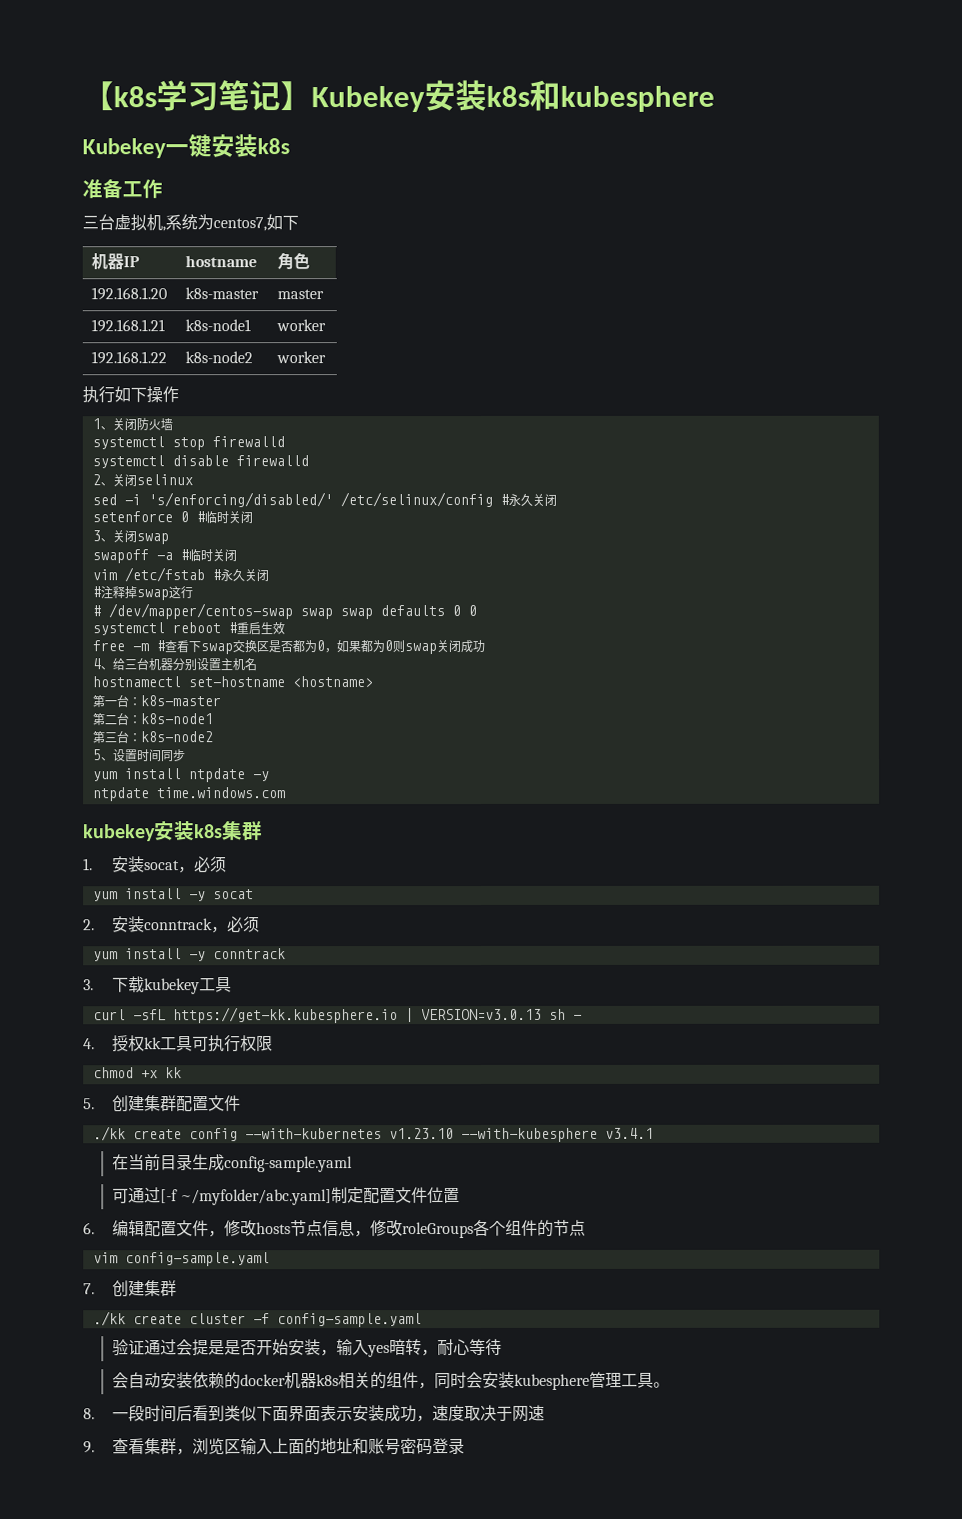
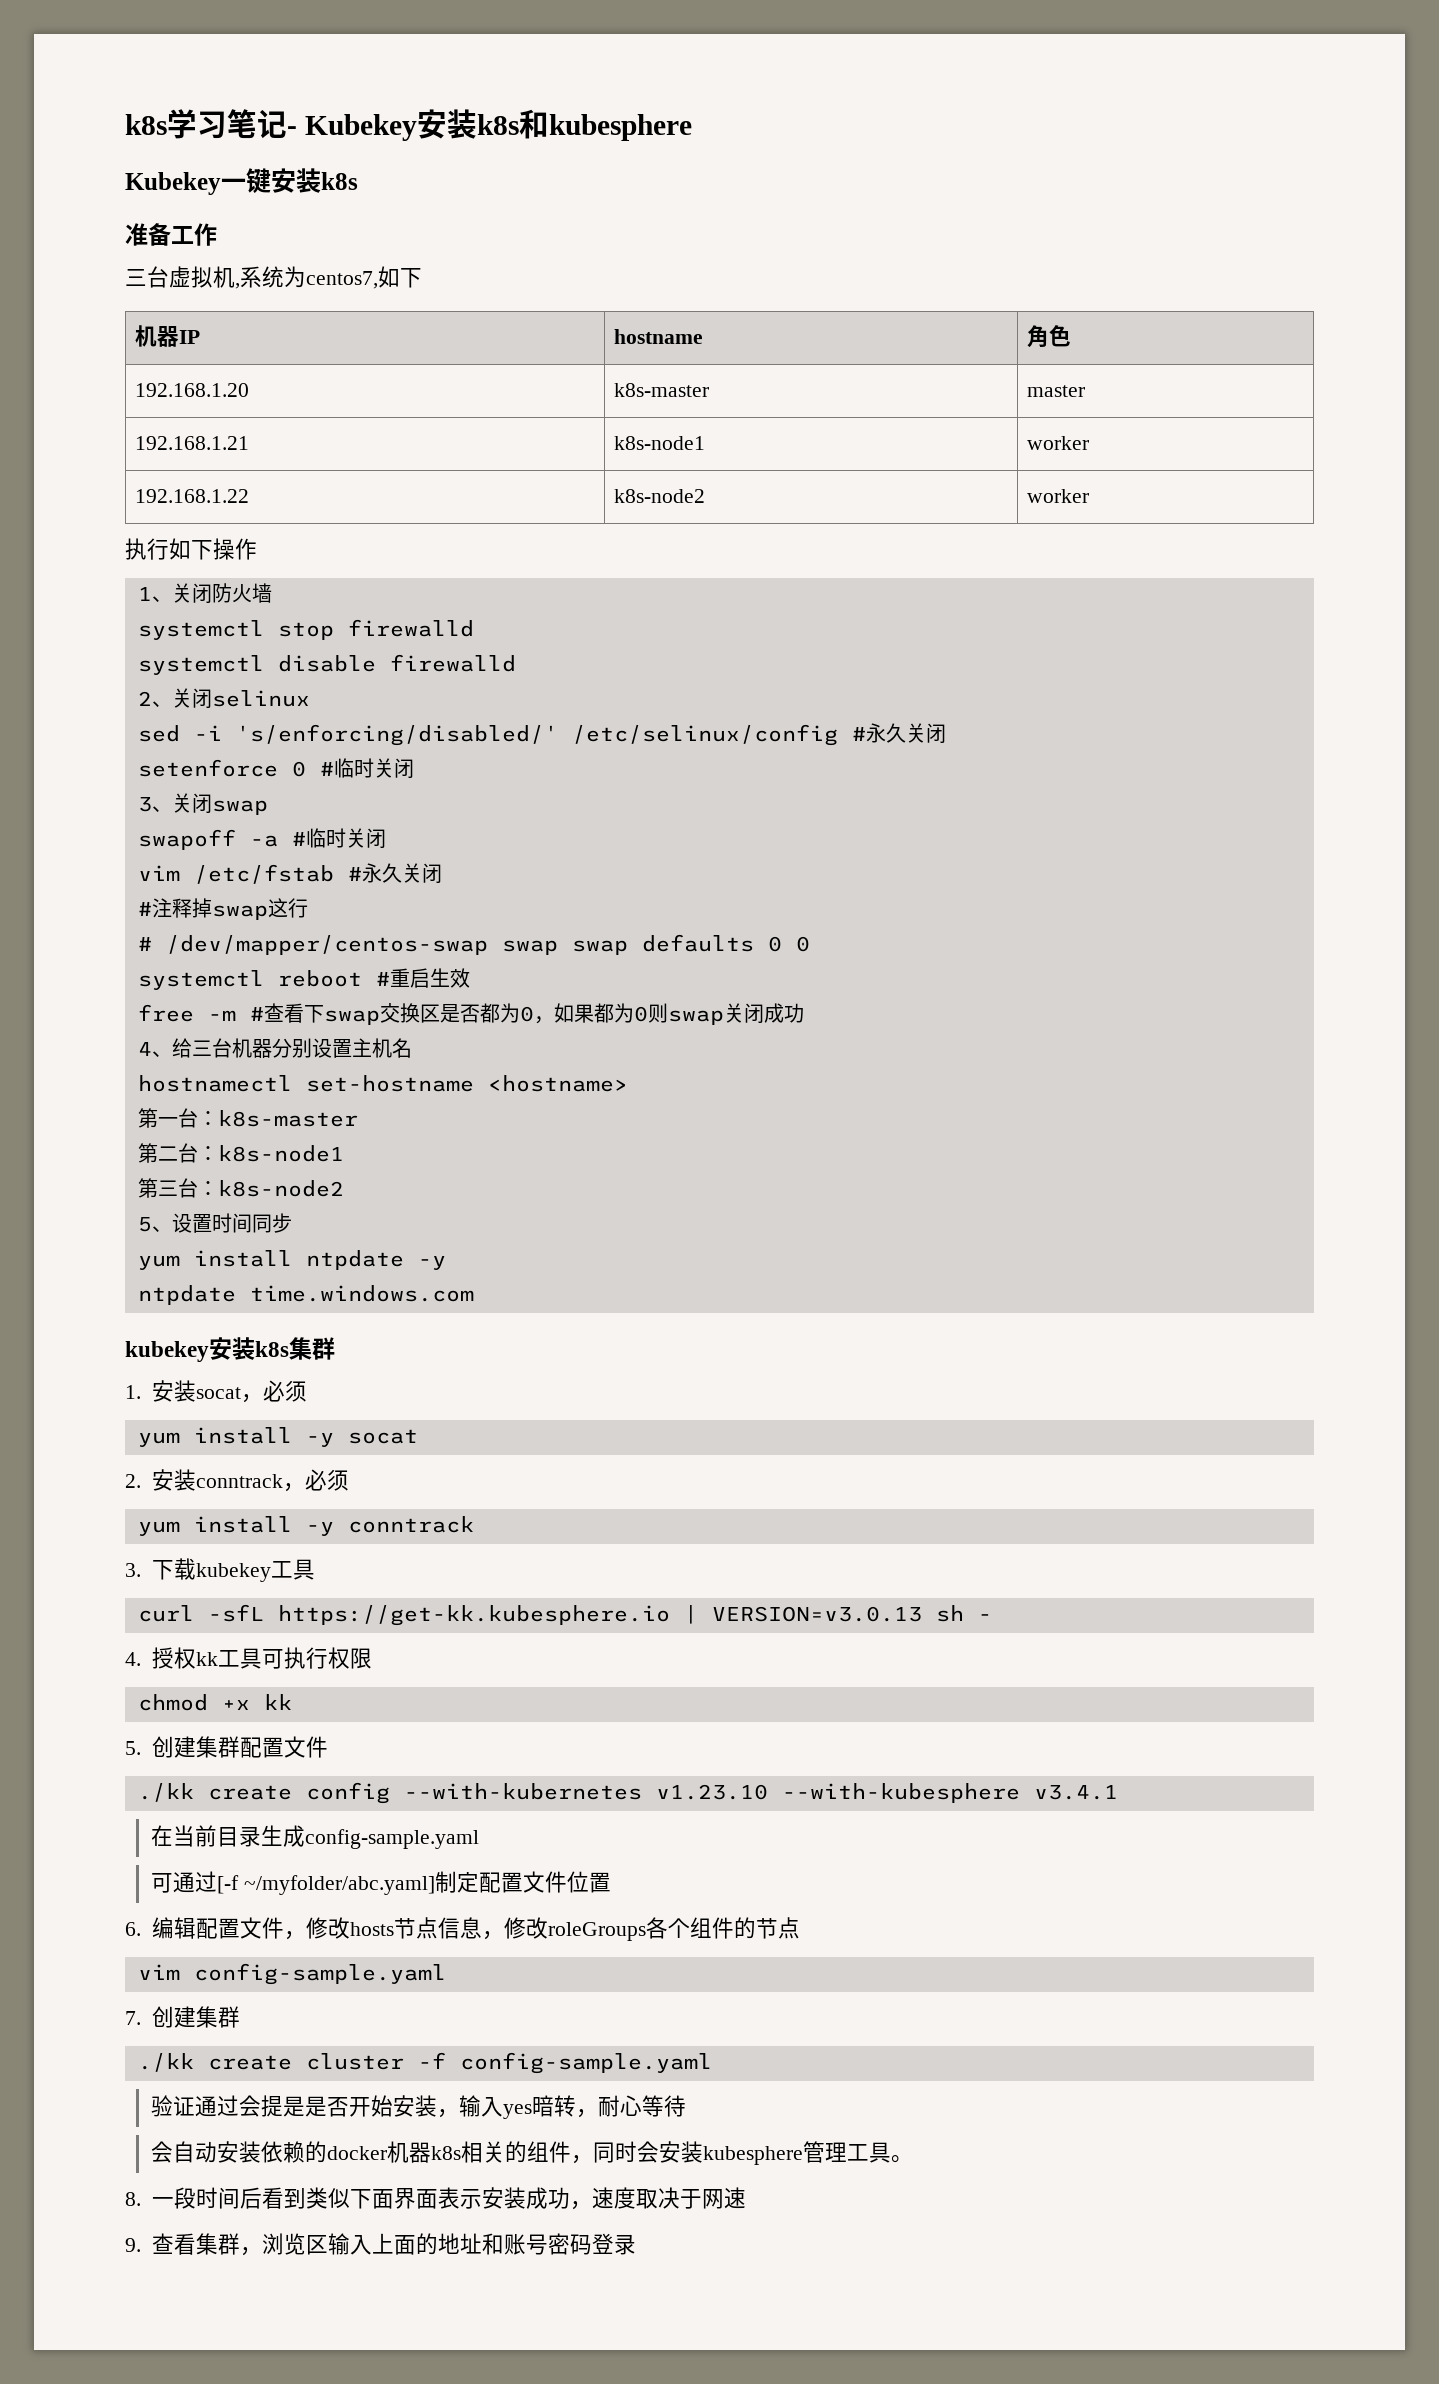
[82,81,114,111] 【 -> (125, 124) none
[280,81,312,111] 】 -> [287,126,297,135] -

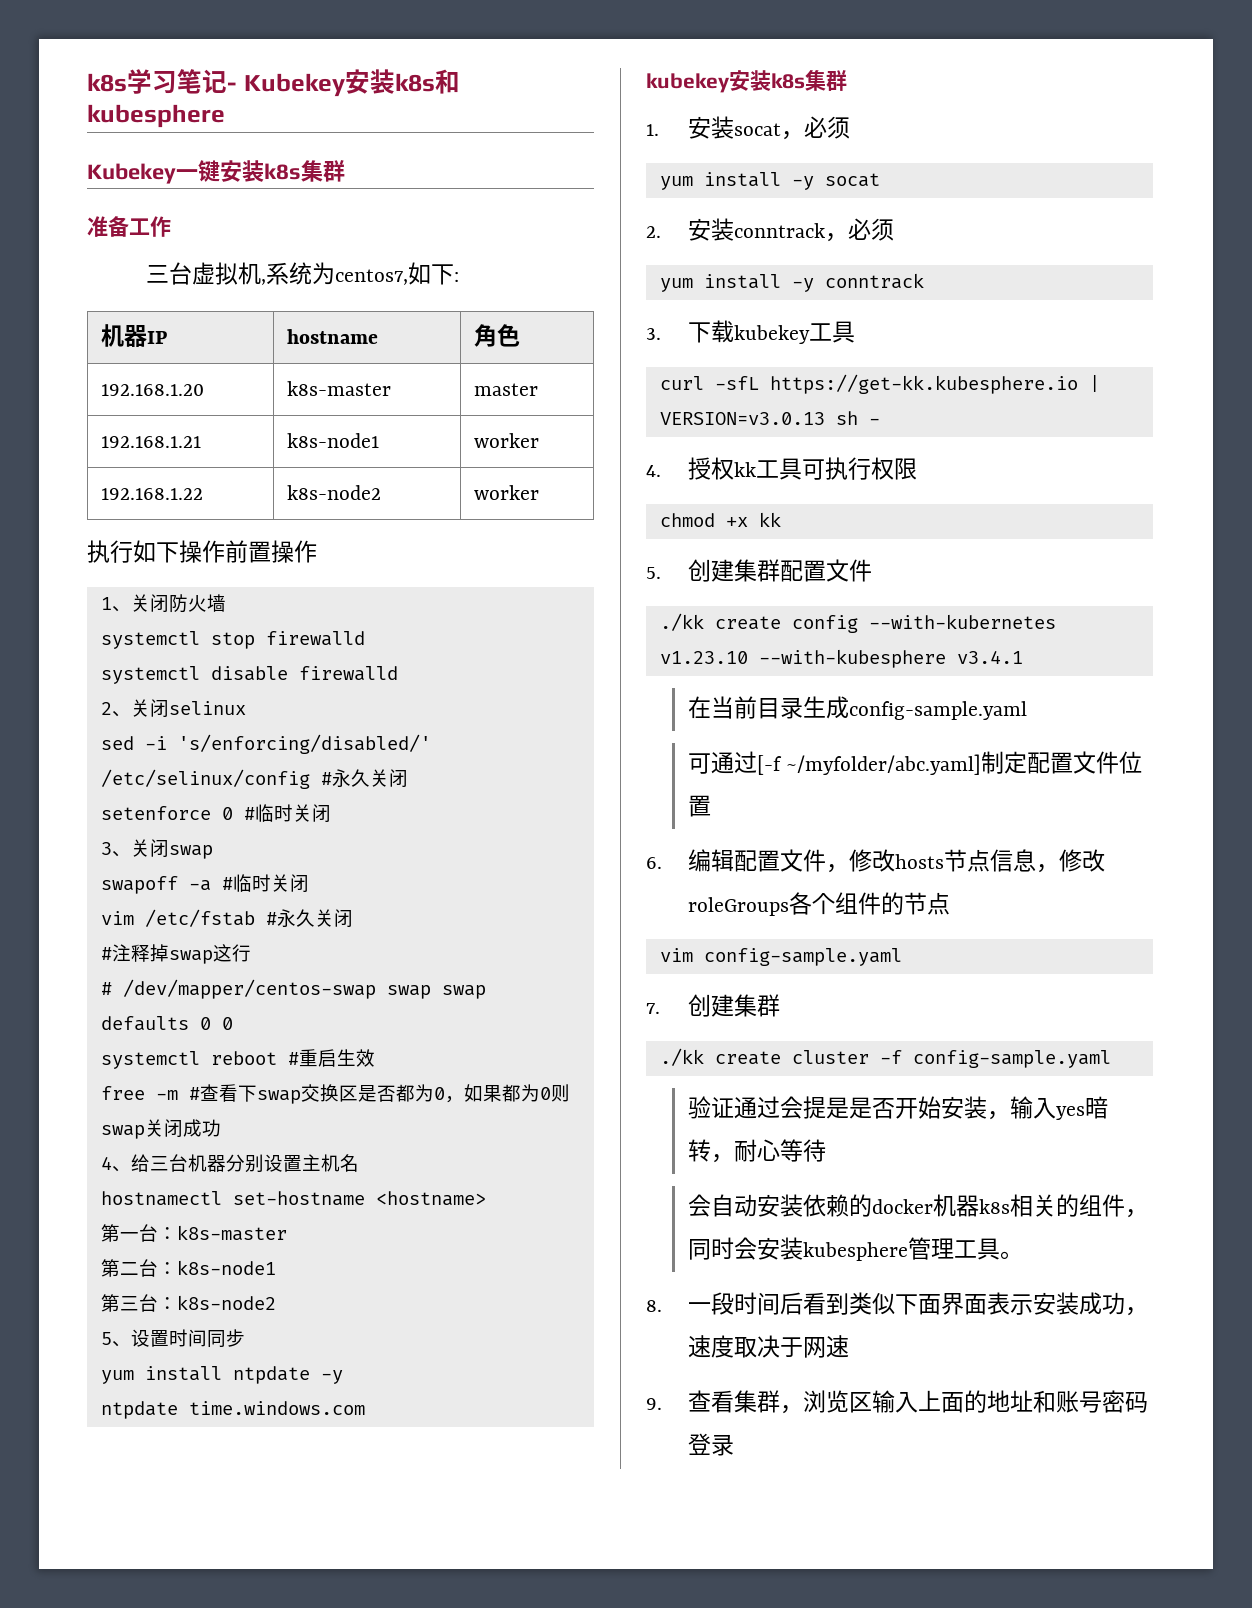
(358, 181) none -> [301,160,345,182] 集群
(422, 278) none -> [453,272,459,282] :
(257, 549) none -> [225,540,317,563] 前置操作

